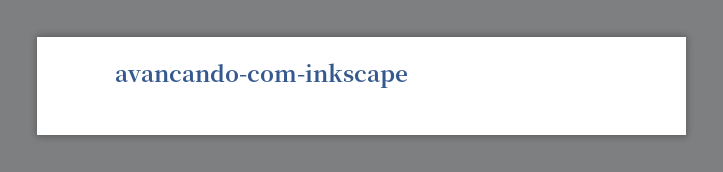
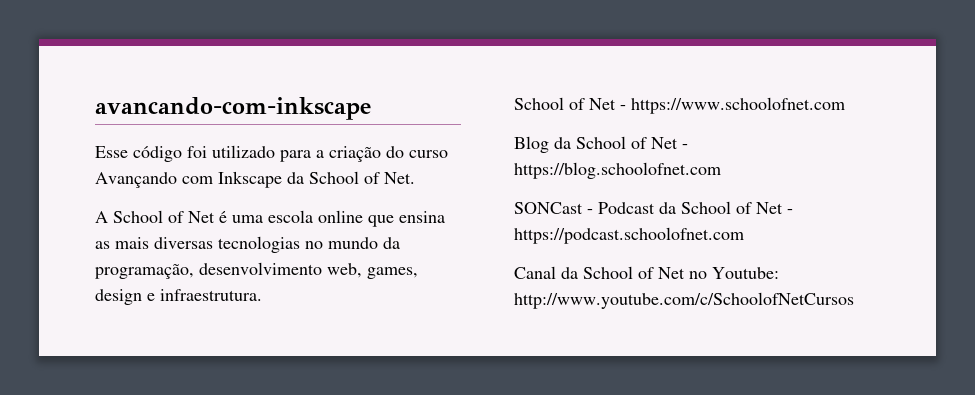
(408, 75) none -> [95,145,448,162] [95,171,415,188] [95,210,445,227] [95,236,400,253] [95,262,418,279] [95,289,262,305] [514,97,845,114] [514,136,688,153] [514,162,721,179] [514,201,793,214] [514,227,744,244] [514,266,779,279] [514,292,854,309] // Esse código foi utilizado para a criação do curso Avançando com Inkscape da School of Net. // A School of Net é uma escola online que ensina as mais diversas tecnologias no mundo da programação, desenvolvimento web, games, design e infraestrutura. // School of Net - https://www.schoolofnet.com // Blog da School of Net - https://blog.schoolofnet.com // SONCast - Podcast da School of Net - https://podcast.schoolofnet.com // Canal da School of Net no Youtube: http://www.youtube.com/c/SchoolofNetCursos

